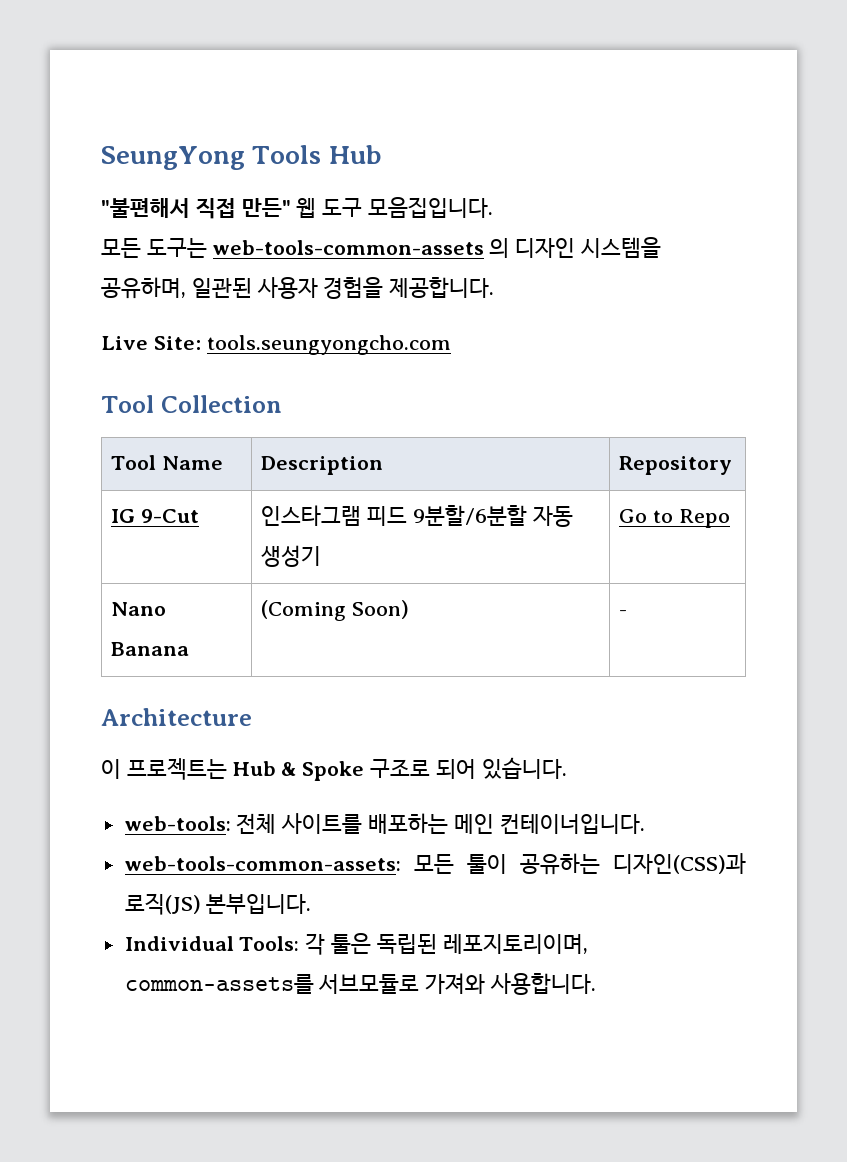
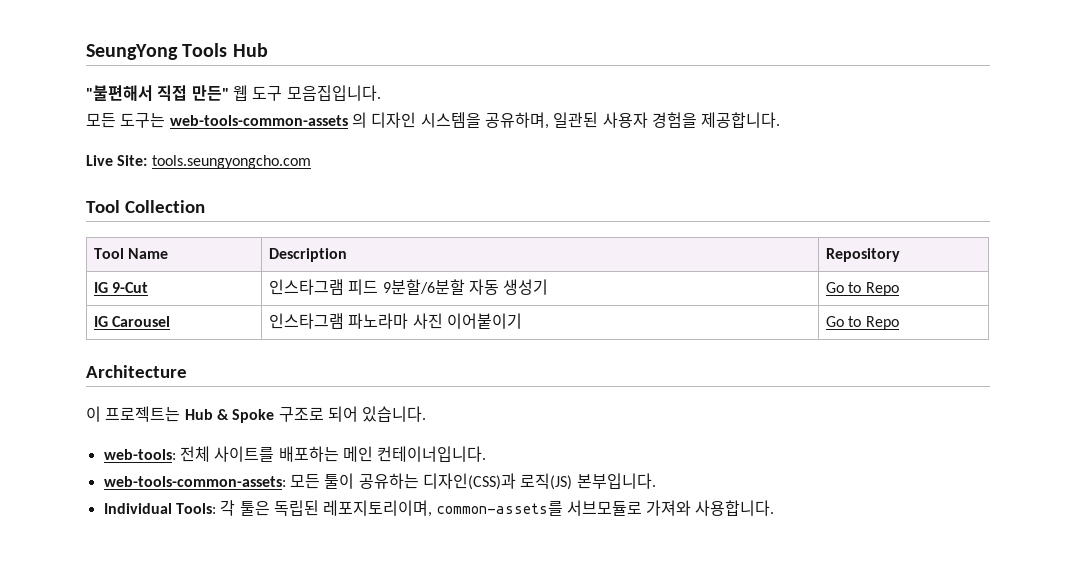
[111,602,167,616] [111,642,190,656] [261,600,410,621] [619,610,628,616] Nano Banana | (Coming Soon) | - -> [94,316,171,327] [269,313,522,329] [826,316,899,330] IG Carousel | 인스타그램 파노라마 사진 이어붙이기 | Go to Repo

